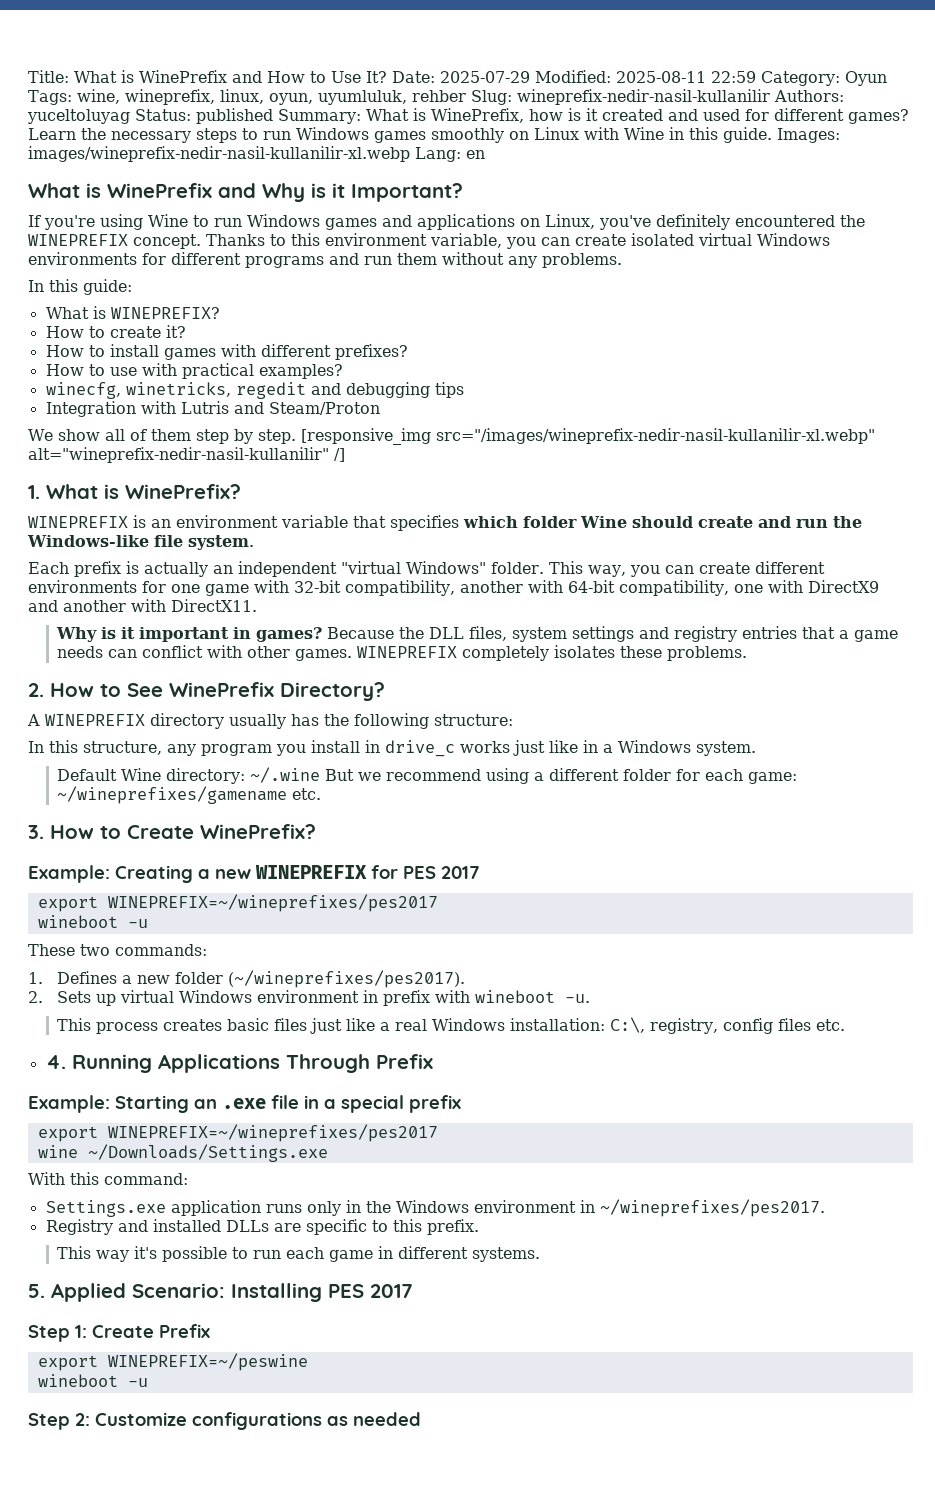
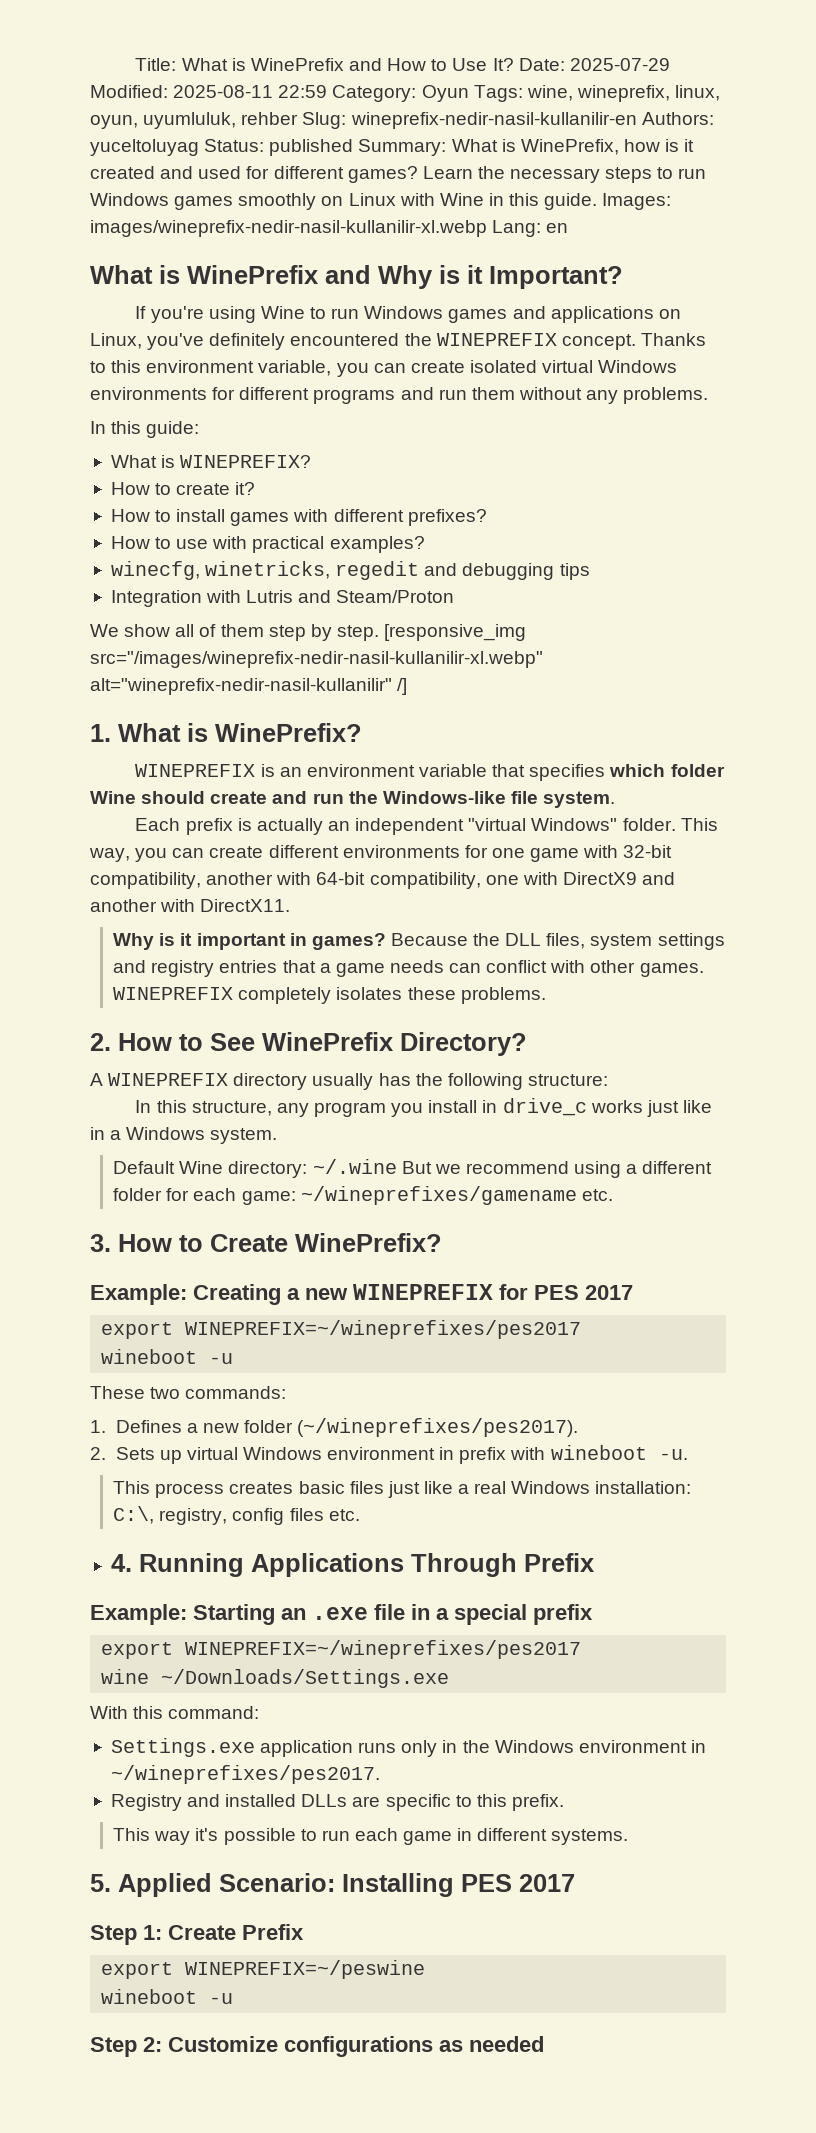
[516,89,770,105] wineprefix-nedir-nasil-kullanilir -> [350,112,637,129] wineprefix-nedir-nasil-kullanilir-en

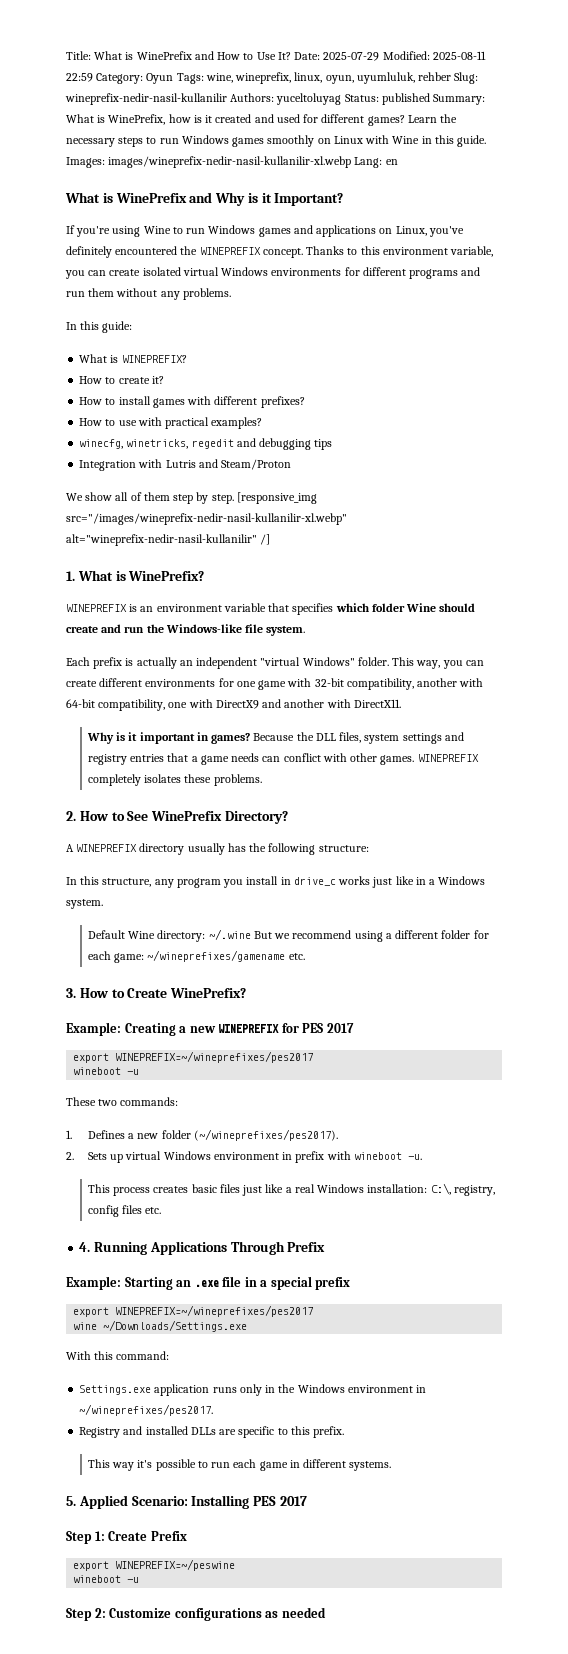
[350,112,637,129] wineprefix-nedir-nasil-kullanilir-en -> [65,93,227,105] wineprefix-nedir-nasil-kullanilir

